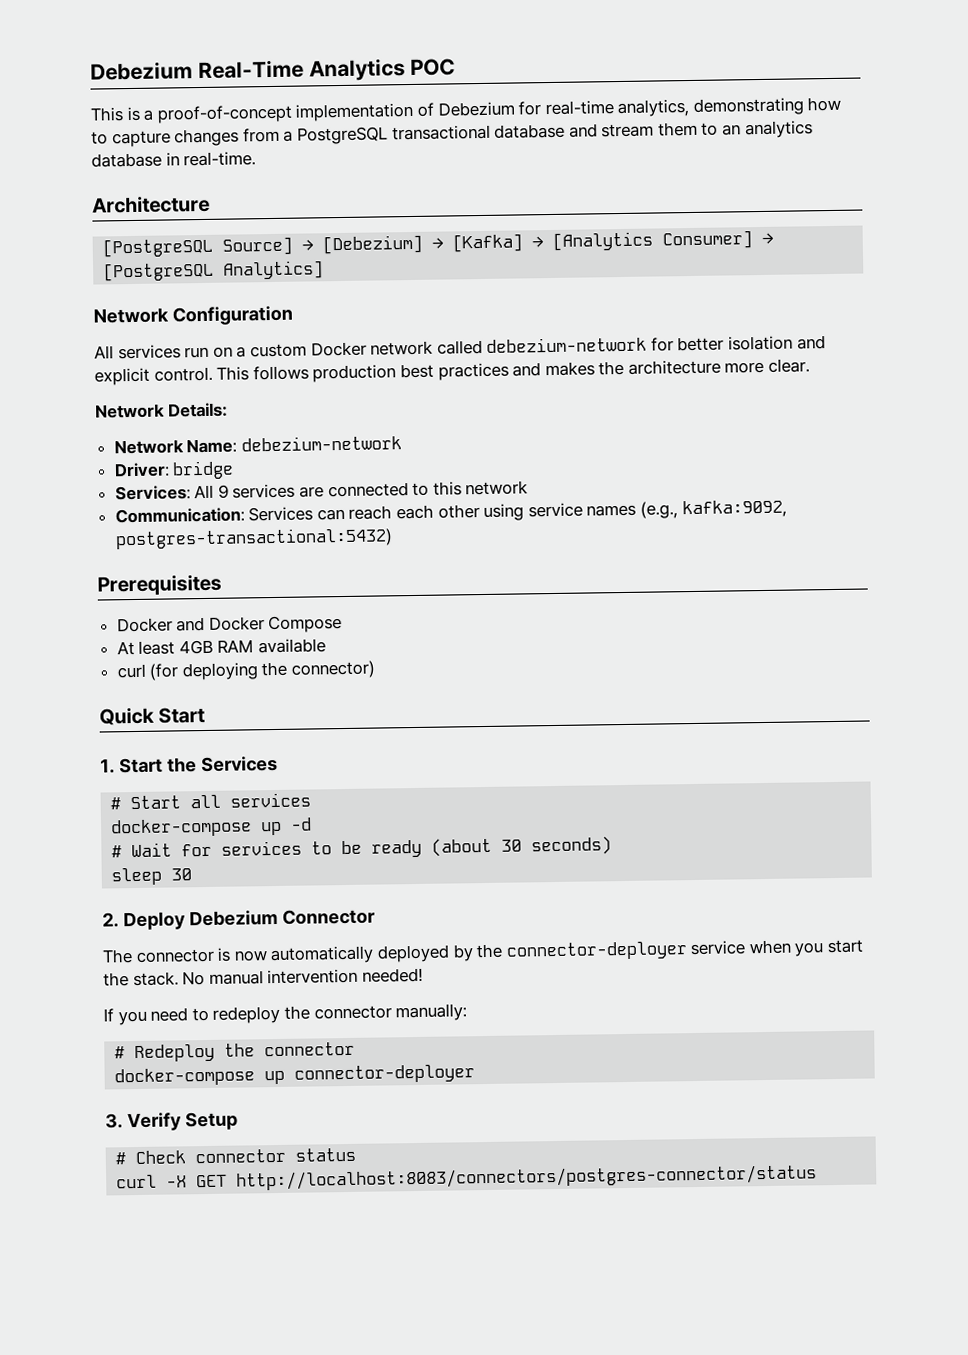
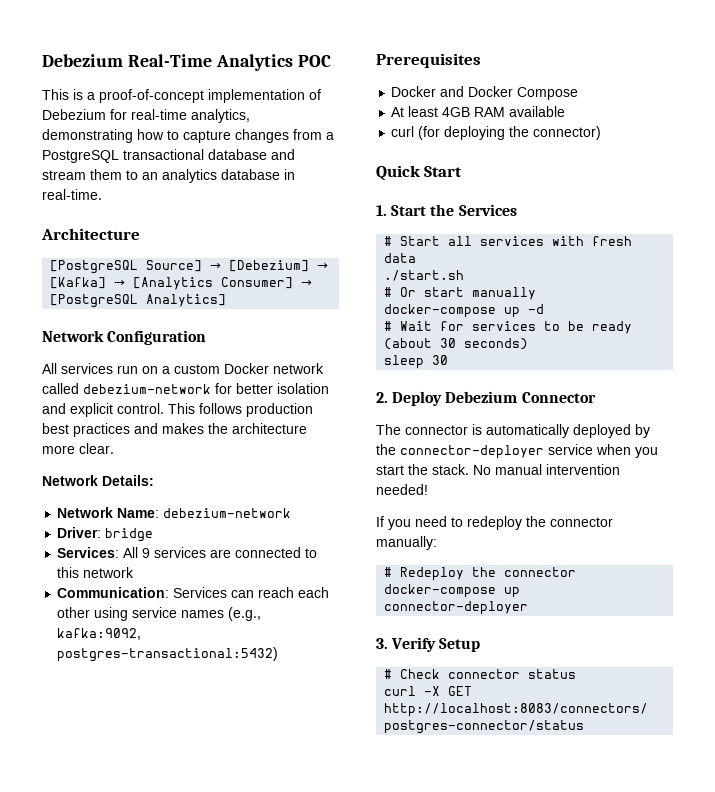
(312, 800) none -> [552,236,633,246] [384,253,417,263] [384,270,465,281] [384,287,537,300] with fresh data // ./start.sh // # Or start manually
[233,950,268,962] now -> (482, 429) none

